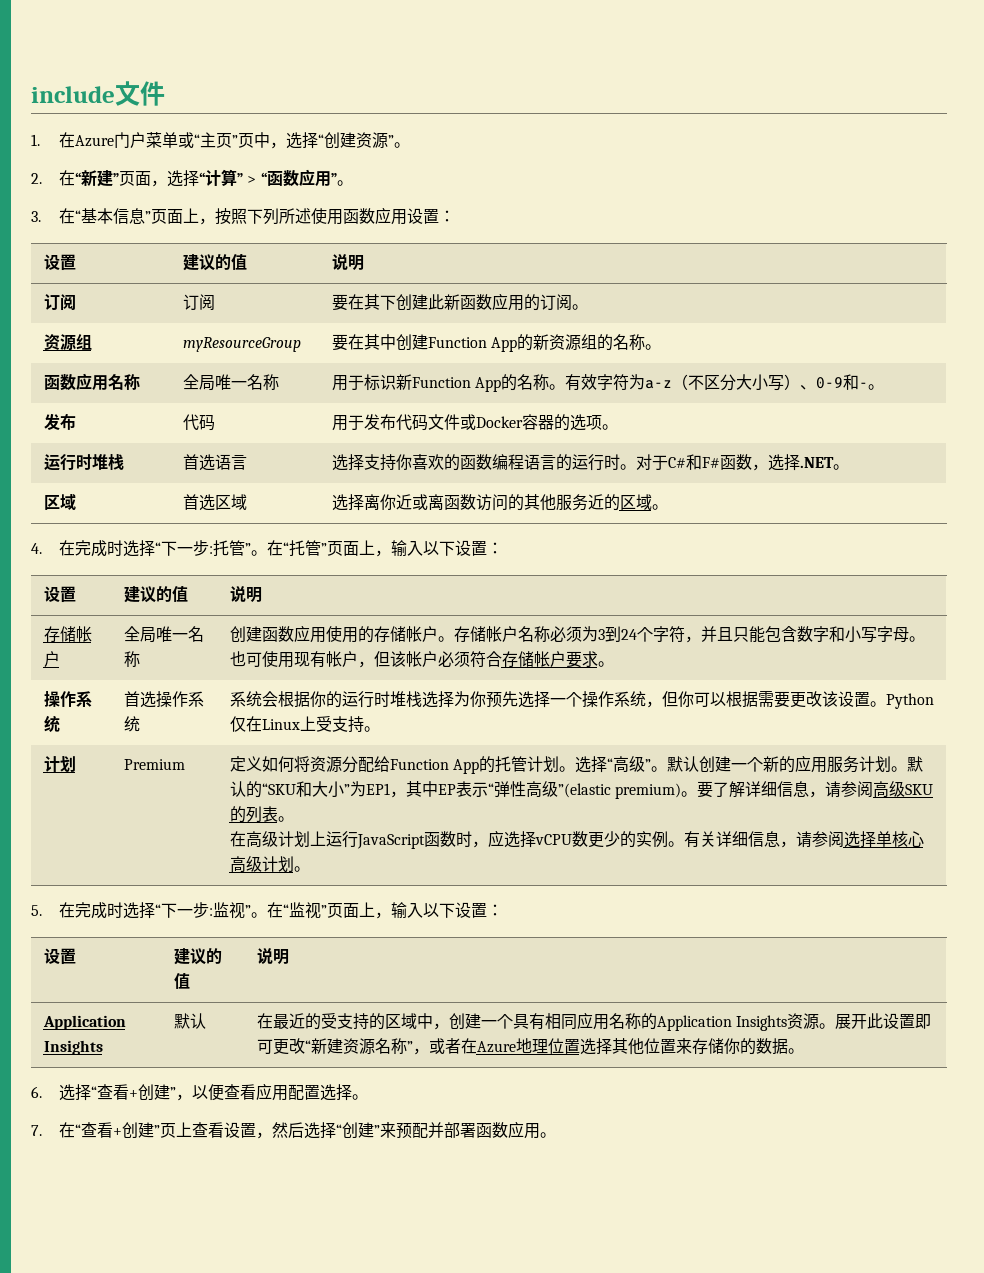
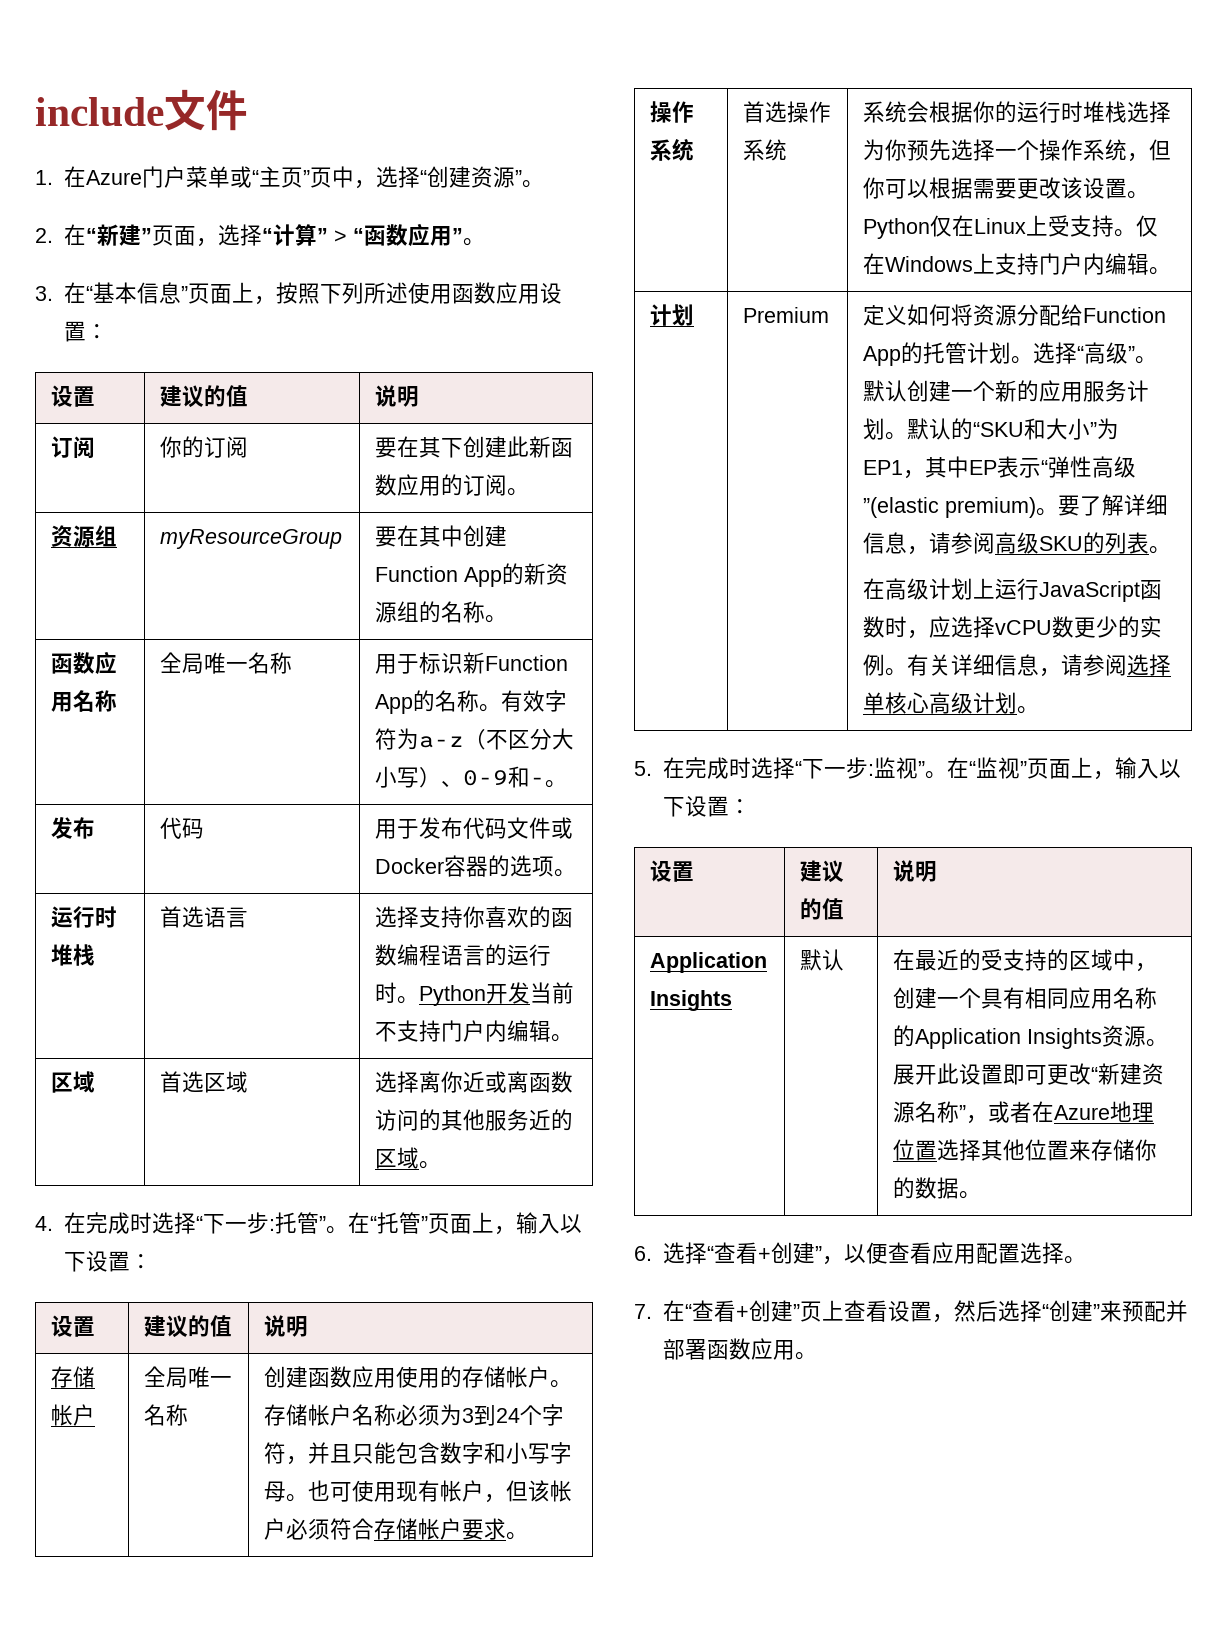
(76, 302) none -> [160,436,205,458] 你的
[635,454,834,471] 对于C#和F#函数，选择.NET -> [419,982,575,1006] [375,1020,552,1042] Python开发当前不支持门户内编辑
(380, 729) none -> [1136,215,1159,237] [863,253,1172,275] 仅在Windows上支持门户内编辑。

